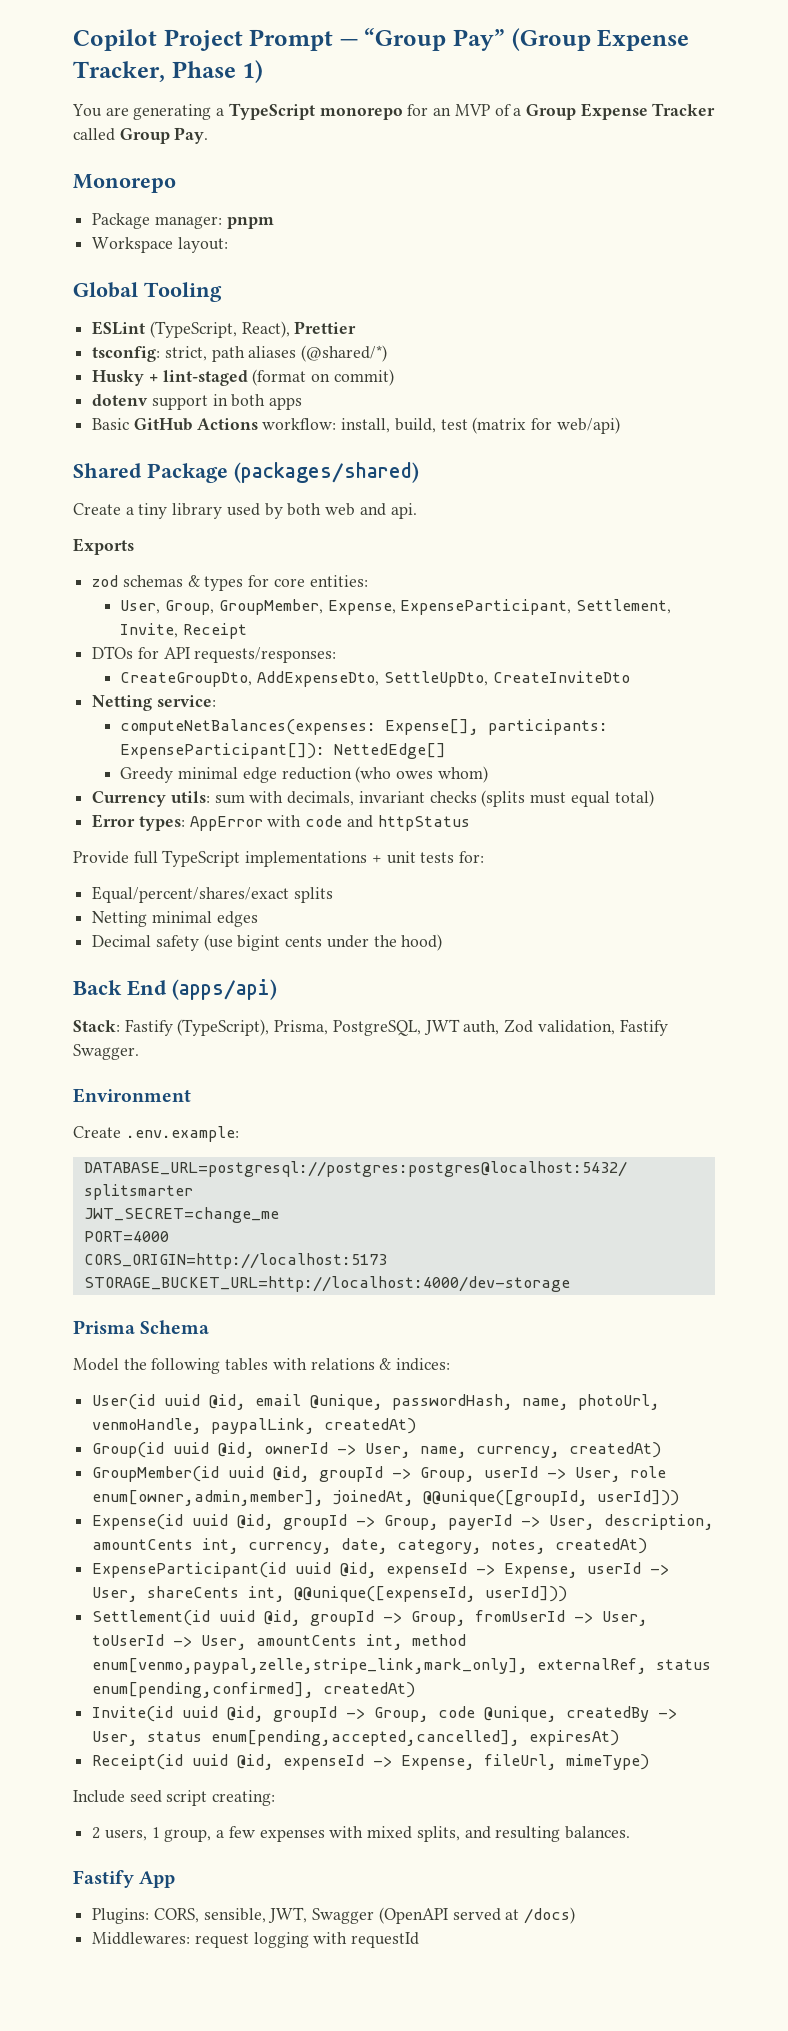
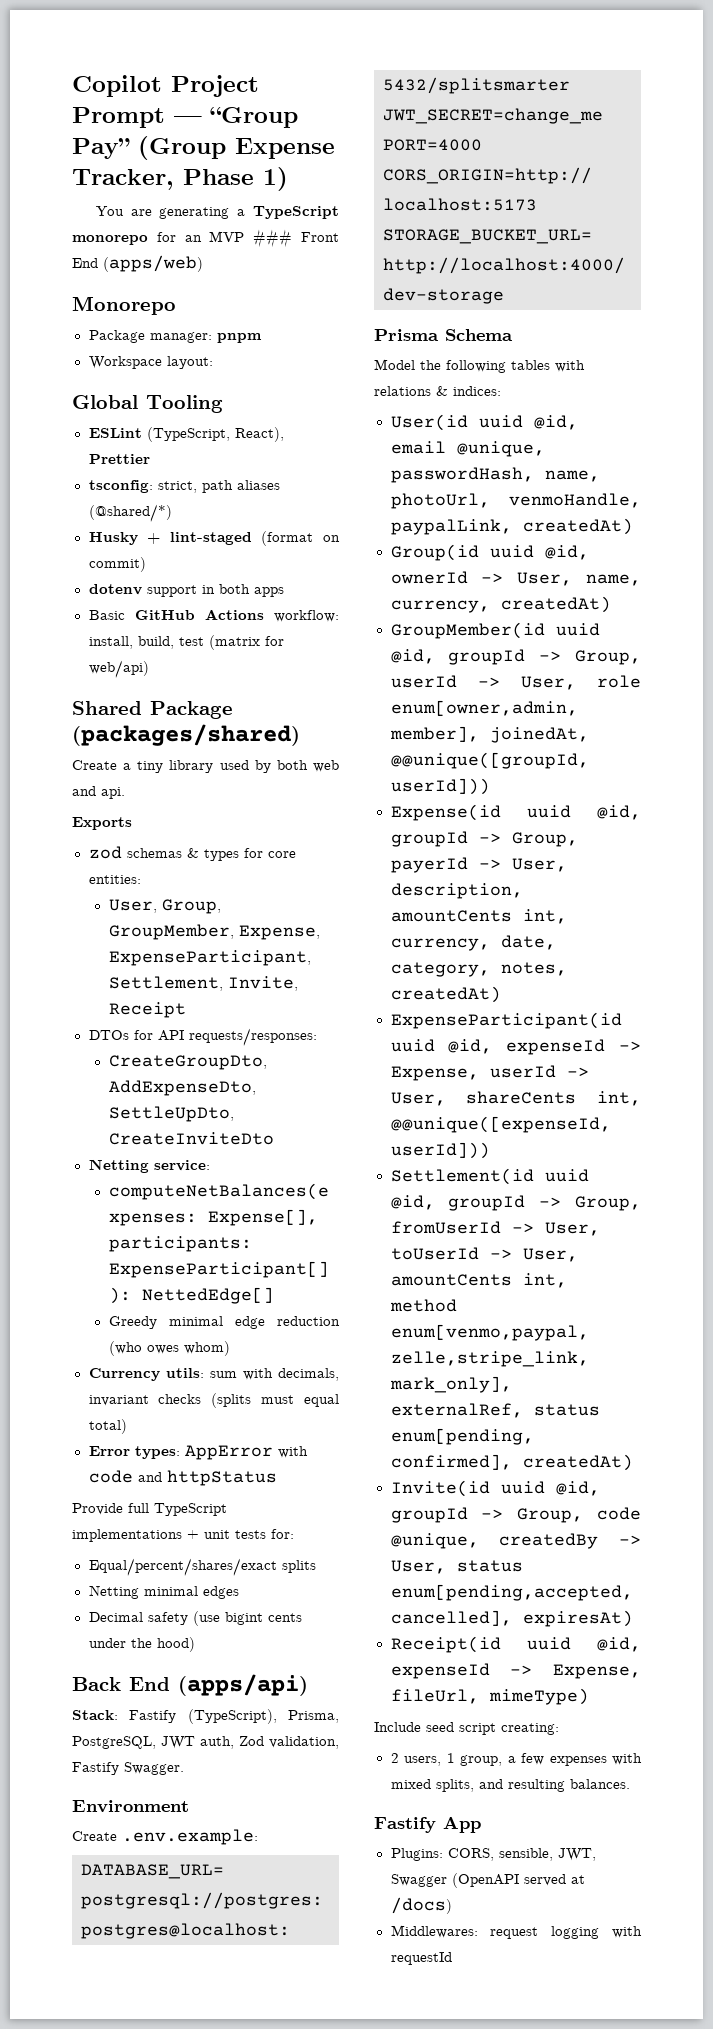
[494,103,716,120] [73,127,209,144] of a Group Expense Tracker called Group Pay. -> [253,229,339,248] [72,255,203,272] ### Front End (apps/web)

